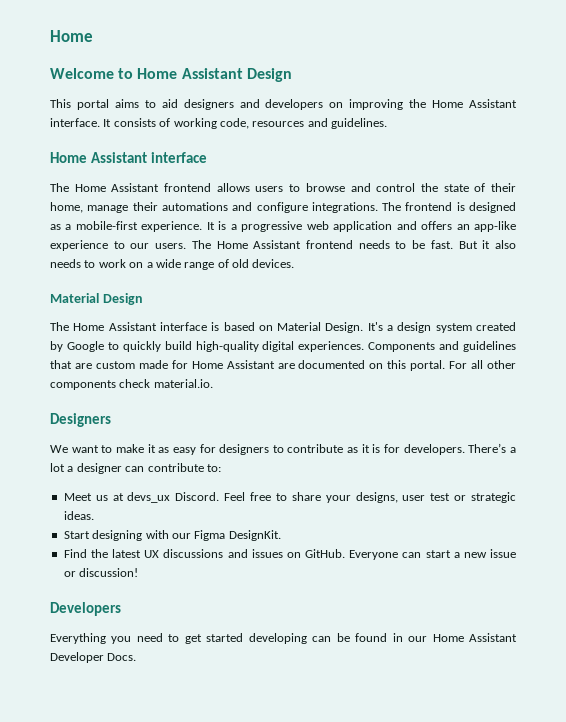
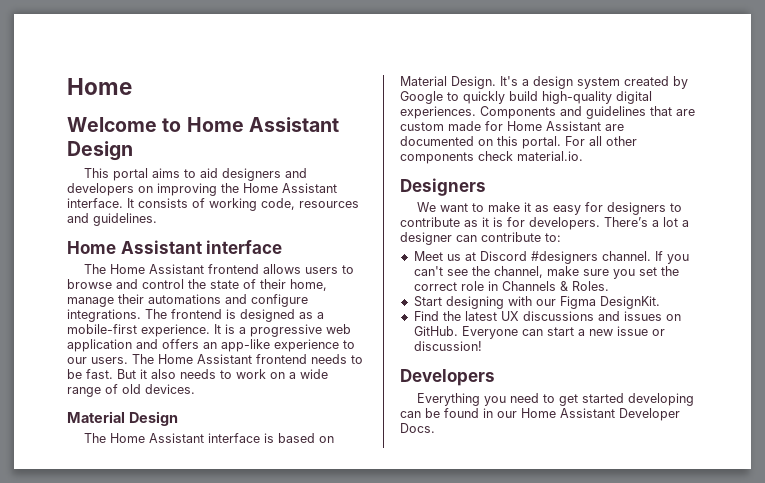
[127,492,516,503] [63,511,94,520] devs_ux Discord. Feel free to share your designs, user test or strategic ideas. -> [479,251,689,264] [413,266,679,279] [413,281,609,291] Discord #designers channel. If you can't see the channel, make sure you set the correct role in Channels & Roles.

